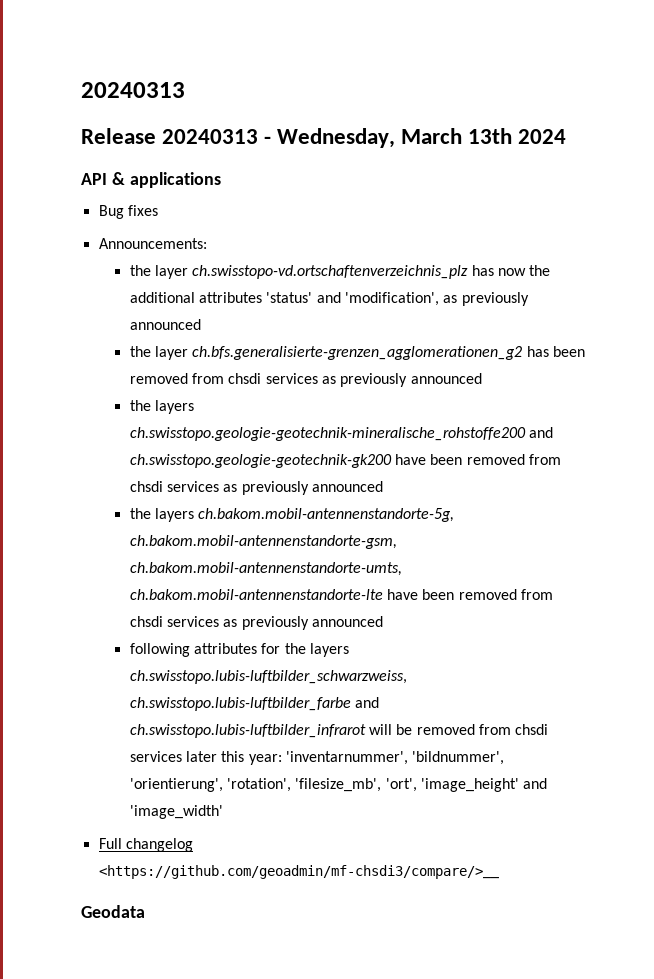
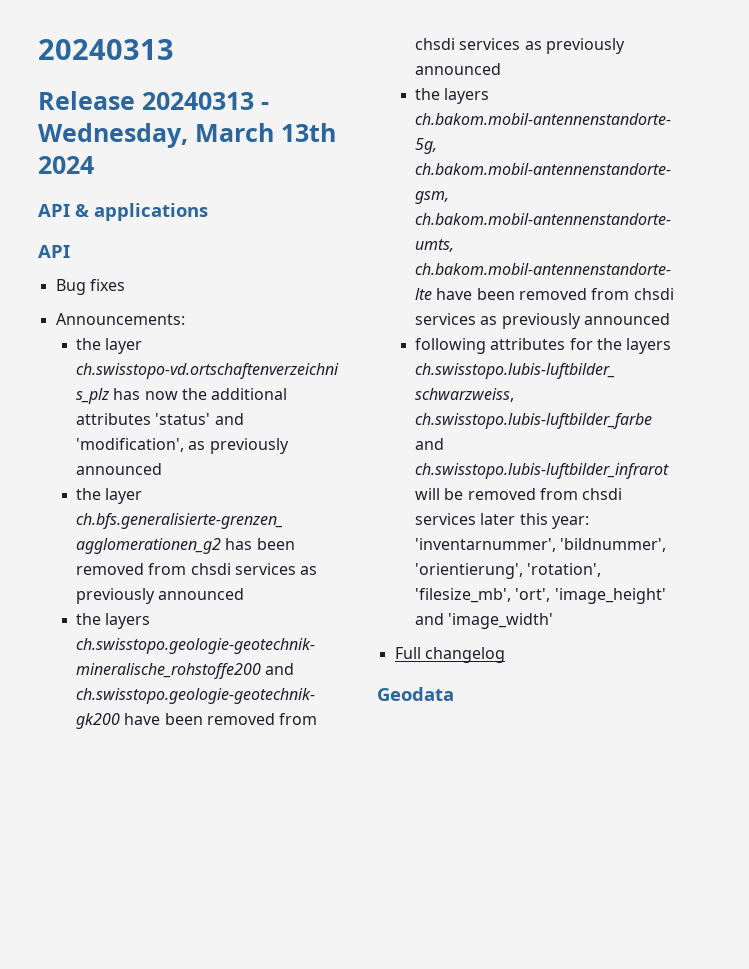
(221, 180) none -> [38,245,70,258] // API
[98,865,499,879] <https://github.com/geoadmin/mf-chsdi3/compare/>__ -> (505, 655) none

